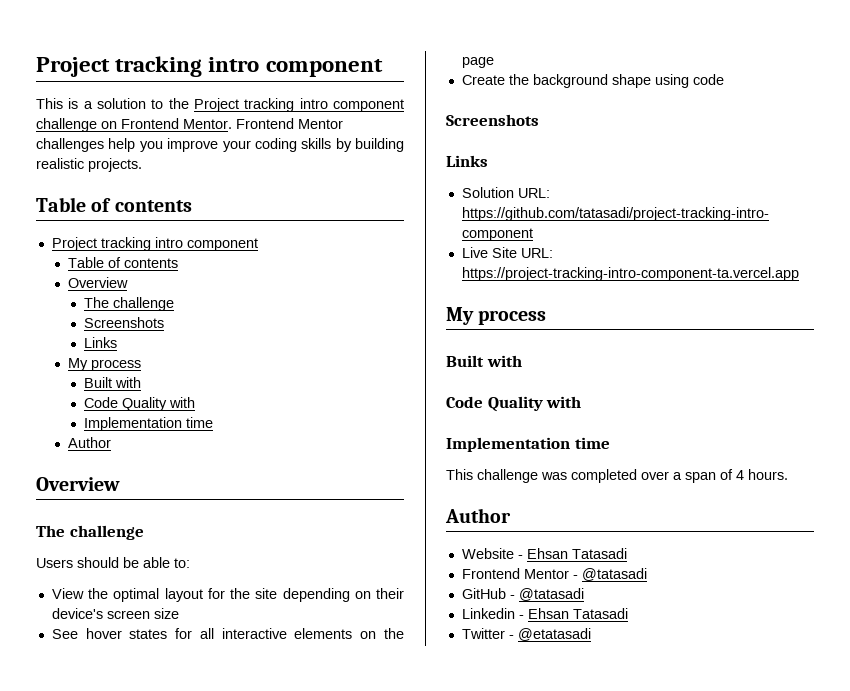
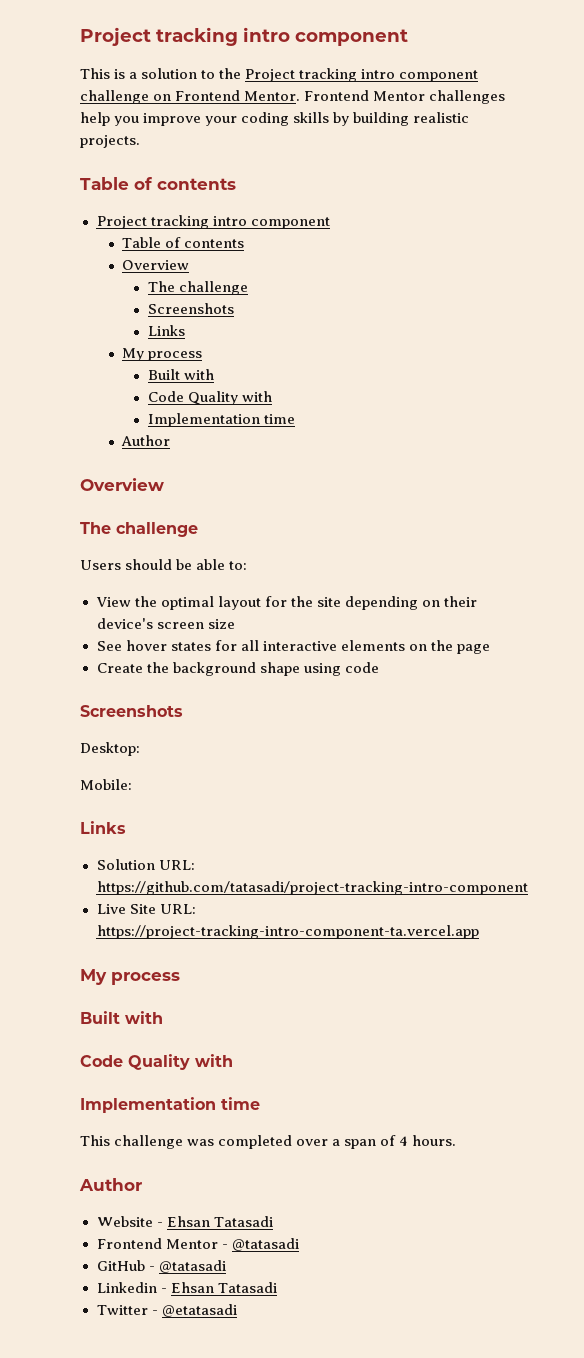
(539, 120) none -> [80,742,140,756] [80,779,132,790] // Desktop: // Mobile:

